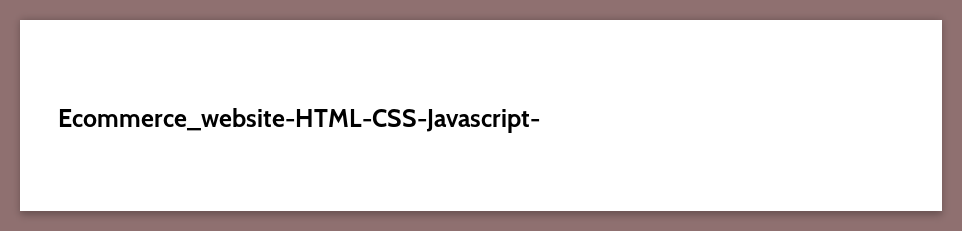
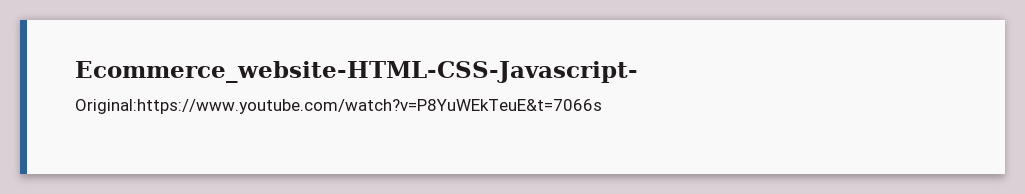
(540, 120) none -> [75,99,602,114] // Original:https://www.youtube.com/watch?v=P8YuWEkTeuE&t=7066s

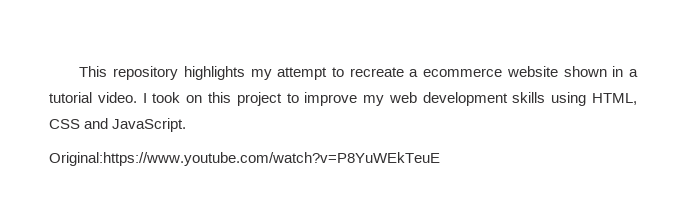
[75,61,638,83] [75,99,602,114] Ecommerce_website-HTML-CSS-Javascript- // Original:https://www.youtube.com/watch?v=P8YuWEkTeuE&t=7066s -> [79,66,639,80] [49,92,637,106] [49,118,187,132] [49,152,440,166] This repository highlights my attempt to recreate a ecommerce website shown in a tutorial video. I took on this project to improve my web development skills using HTML, CSS and JavaScript. // Original:https://www.youtube.com/watch?v=P8YuWEkTeuE

